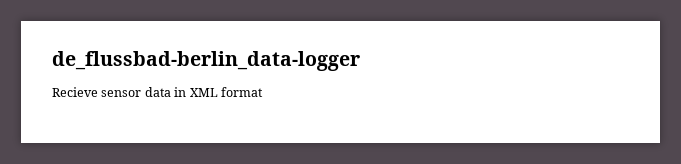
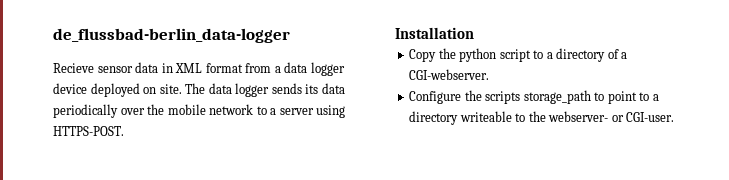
(263, 92) none -> [245,62,345,76] [53,83,345,97] [53,104,346,118] [53,126,124,136] [395,27,474,39] [409,48,628,62] [409,69,490,80] [409,90,659,104] [409,111,675,125] from a data logger device deployed on site. The data logger sends its data periodically over the mobile network to a server using HTTPS-POST. // Installation // Copy the python script to a directory of a CGI-webserver. // Configure the scripts storage_path to point to a directory writeable to the webserver- or CGI-user.

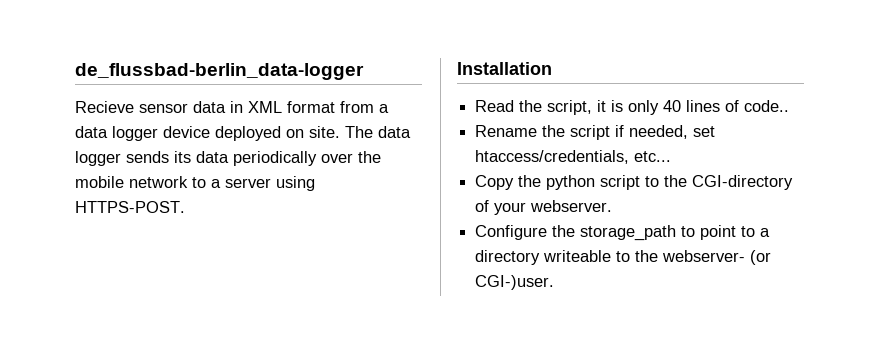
(474, 33) none -> [475,100,790,115] [475,125,716,140] [475,150,672,164] // Read the script, it is only 40 lines of code.. // Rename the script if needed, set htaccess/credentials, etc...
[546,48,628,62] [409,69,490,80] a directory of a CGI-webserver. -> [664,175,794,190] [475,200,613,215] the CGI-directory of your webserver.
[485,91,521,104] scripts -> (576, 231) none
[611,112,675,122] or CGI-user. -> [750,250,772,265] [475,275,555,290] (or CGI-)user.

